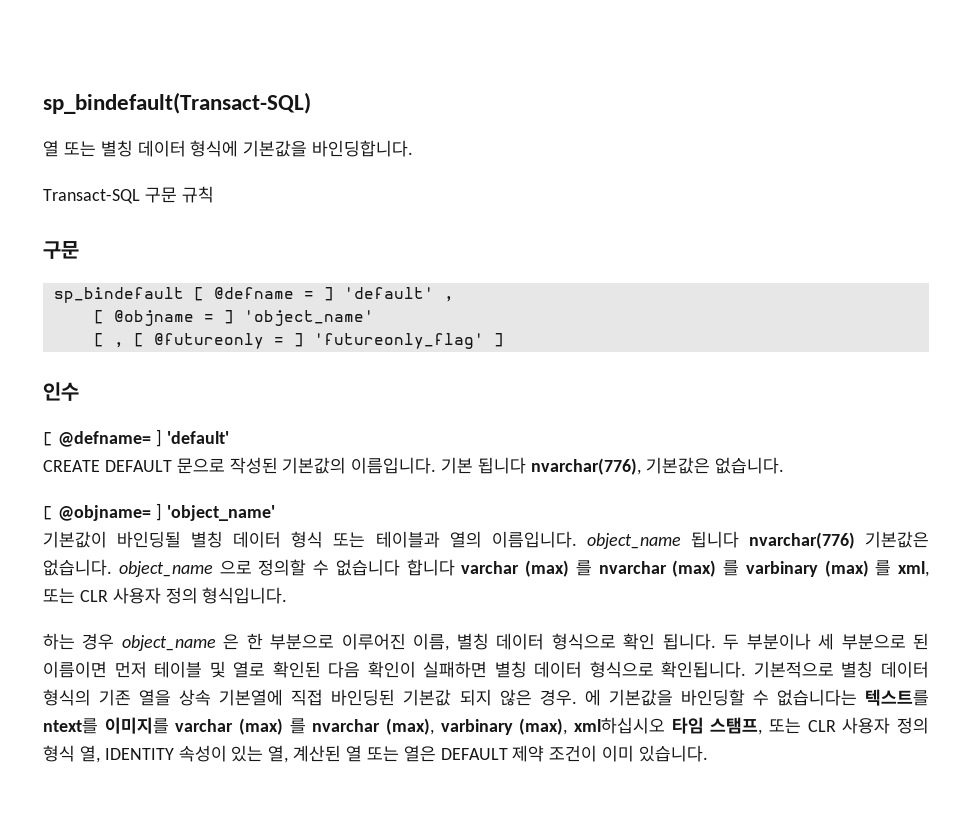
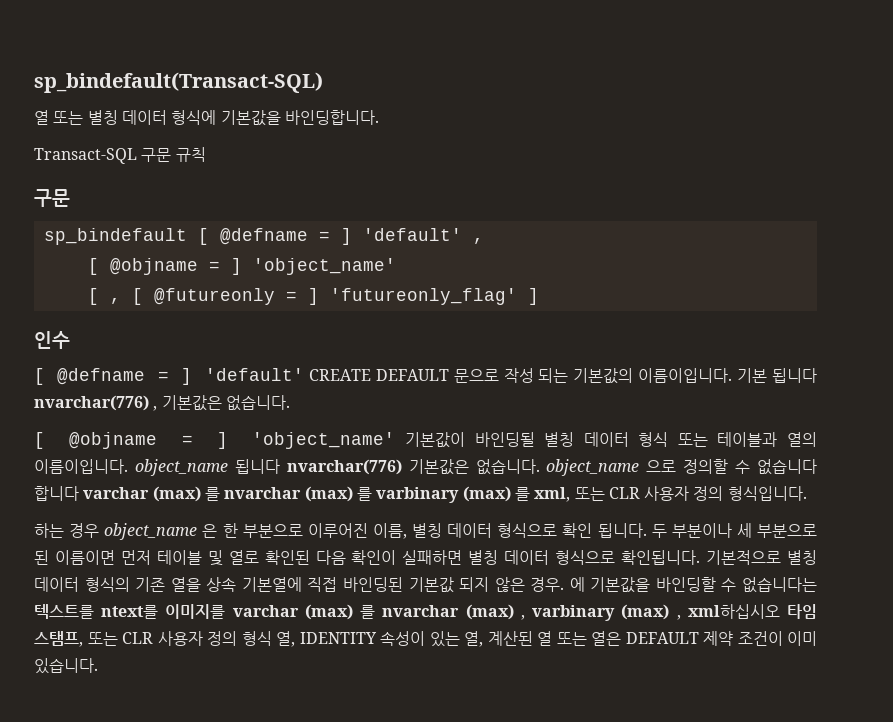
[57,429,229,447] @defname= ] 'default' // -> [57,368,304,385] @defname = ] 'default'
[229,457,641,475] 작성된 기본값의 이름입니다. 기본 됩니다 nvarchar(776), -> [503,368,817,384] [34,395,158,411] 작성 되는 기본값의 이름이입니다. 기본 됩니다 nvarchar(776) ,
[57,503,275,521] @objname= ] 'object_name' // -> [69,432,396,449] @objname = ] 'object_name'
[491,531,577,548] 이름입니다. -> [34,459,128,474] 이름이입니다.
[386,718,568,735] (max), varbinary (max), -> [465,604,681,621] (max) , varbinary (max) ,

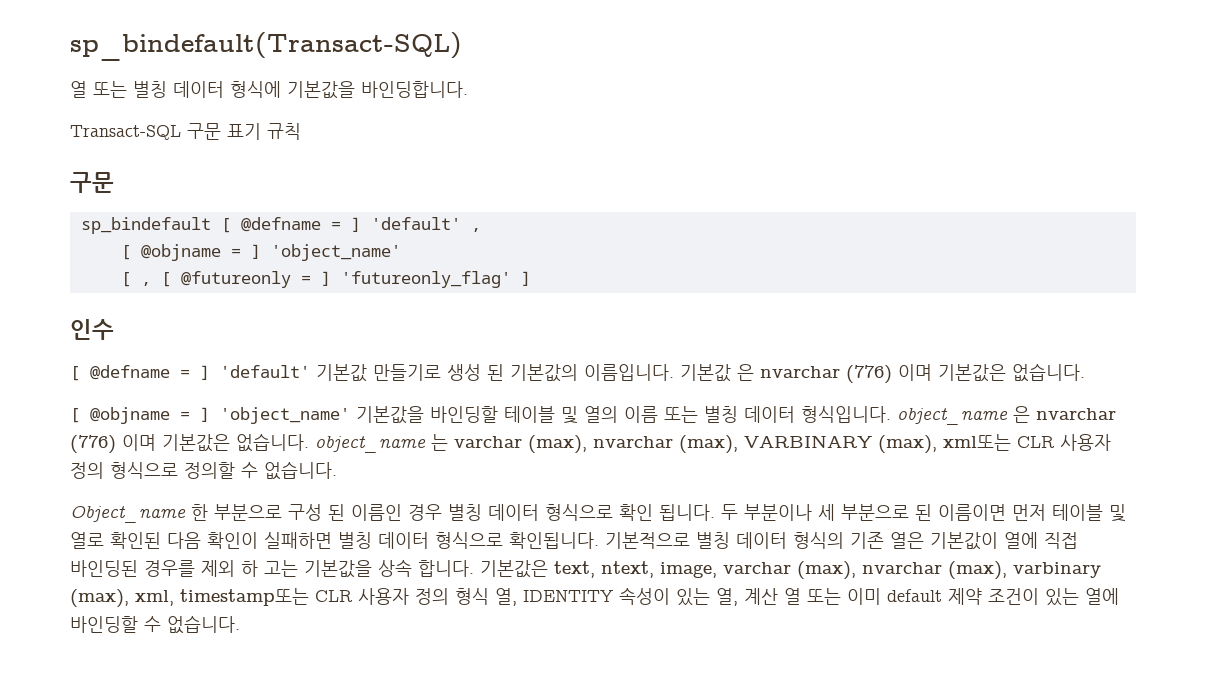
(172, 155) none -> [227,123,261,140] 표기
[308,368,817,384] [34,395,158,411] CREATE DEFAULT 문으로 작성 되는 기본값의 이름이입니다. 기본 됩니다 nvarchar(776) , -> [316,364,932,384] 기본값 만들기로 생성 된 기본값의 이름입니다. 기본값 은 nvarchar (776) 이며
[405,432,817,448] [34,459,817,476] [34,486,807,503] [34,523,407,540] 기본값이 바인딩될 별칭 데이터 형식 또는 테이블과 열의 이름이입니다. object_name 됩니다 nvarchar(776) 기본값은 없습니다. object_name 으로 정의할 수 없습니다 합니다 varchar (max) 를 nvarchar (max) 를 varbinary (max) 를 xml, 또는 CLR 사용자 정의 형식입니다. // 하는 경우 object_name 은 한 부분으로 이루어진 이름, -> [356,406,1116,425] [70,433,1111,454] [70,461,337,480] [70,504,442,523] 기본값을 바인딩할 테이블 및 열의 이름 또는 별칭 데이터 형식입니다. object_name 은 nvarchar (776) 이며 기본값은 없습니다. object_name 는 varchar (max), nvarchar (max), VARBINARY (max), xml또는 CLR 사용자 정의 형식으로 정의할 수 없습니다. // Object_name 한 부분으로 구성 된 이름인 경우
[170,577,817,593] [34,604,818,621] [34,631,118,647] 열을 상속 기본열에 직접 바인딩된 기본값 되지 않은 경우. 에 기본값을 바인딩할 수 없습니다는 텍스트를 ntext를 이미지를 varchar (max) 를 nvarchar (max) , varbinary (max) , xml하십시오 타임 스탬프, 또는 -> [890,532,1078,550] [70,559,1101,580] [70,588,309,608] 열은 기본값이 열에 직접 바인딩된 경우를 제외 하 고는 기본값을 상속 합니다. 기본값은 text, ntext, image, varchar (max), nvarchar (max), varbinary (max), xml, timestamp또는
[487,631,817,646] [34,658,98,674] 계산된 열 또는 열은 DEFAULT 제약 조건이 이미 있습니다. -> [744,588,1119,606] [70,615,240,634] 계산 열 또는 이미 default 제약 조건이 있는 열에 바인딩할 수 없습니다.

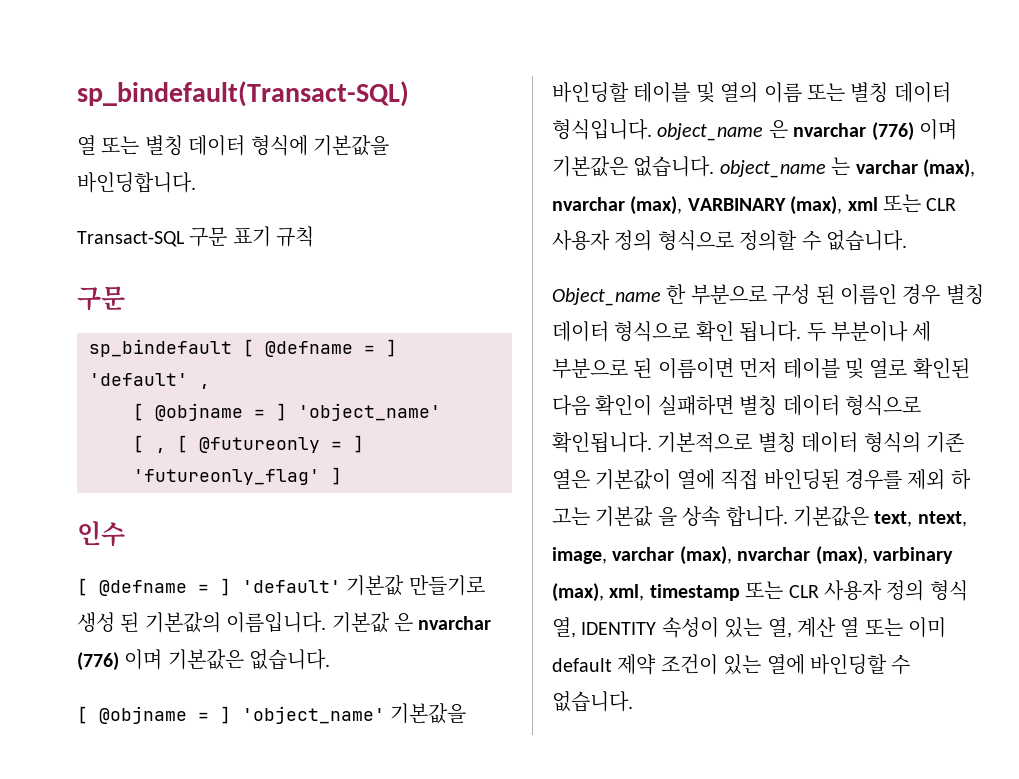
[943,434,1011,451] xml또는 -> [847,194,921,212] xml 또는
[304,560,372,578] 기본값을 -> [595,506,677,527] 기본값 을
[180,588,309,606] timestamp또는 -> [649,581,784,601] timestamp 또는

